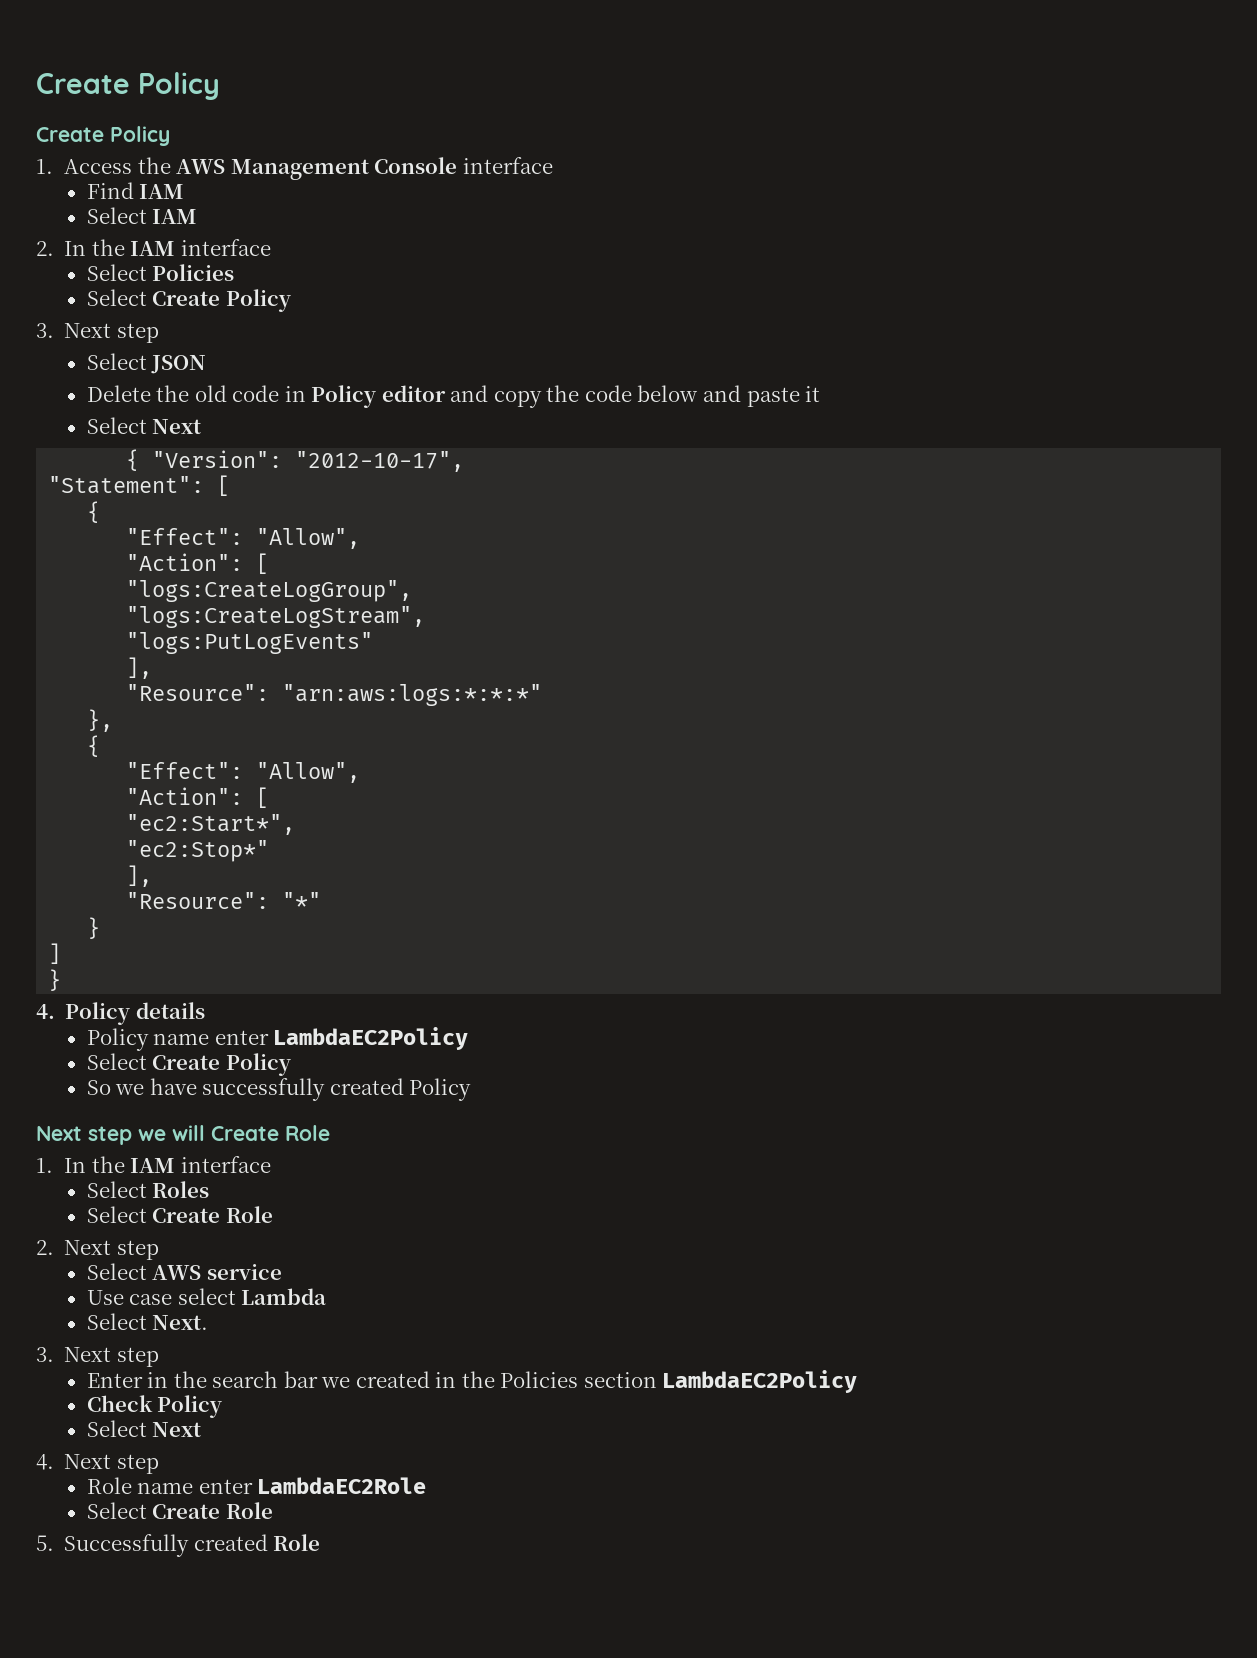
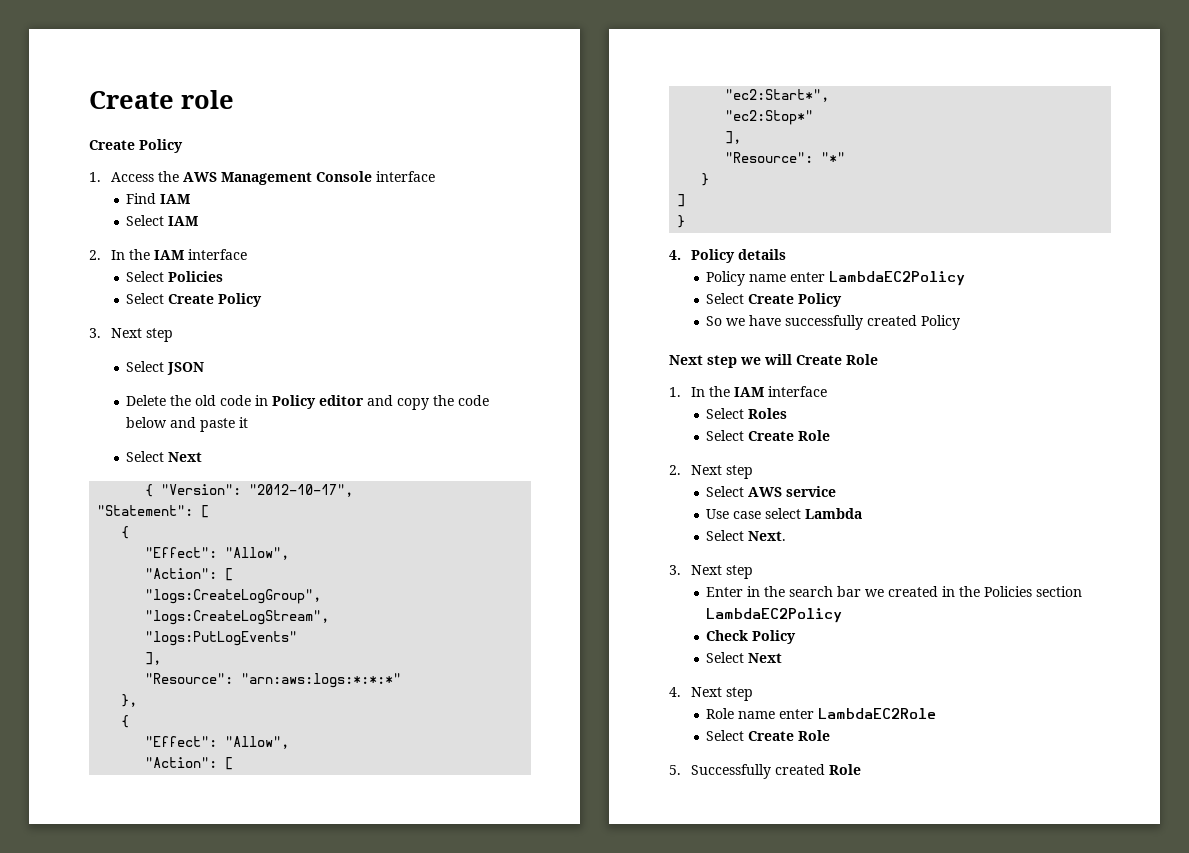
[36,72,220,100] Create Policy -> [89,90,234,109] Create role

